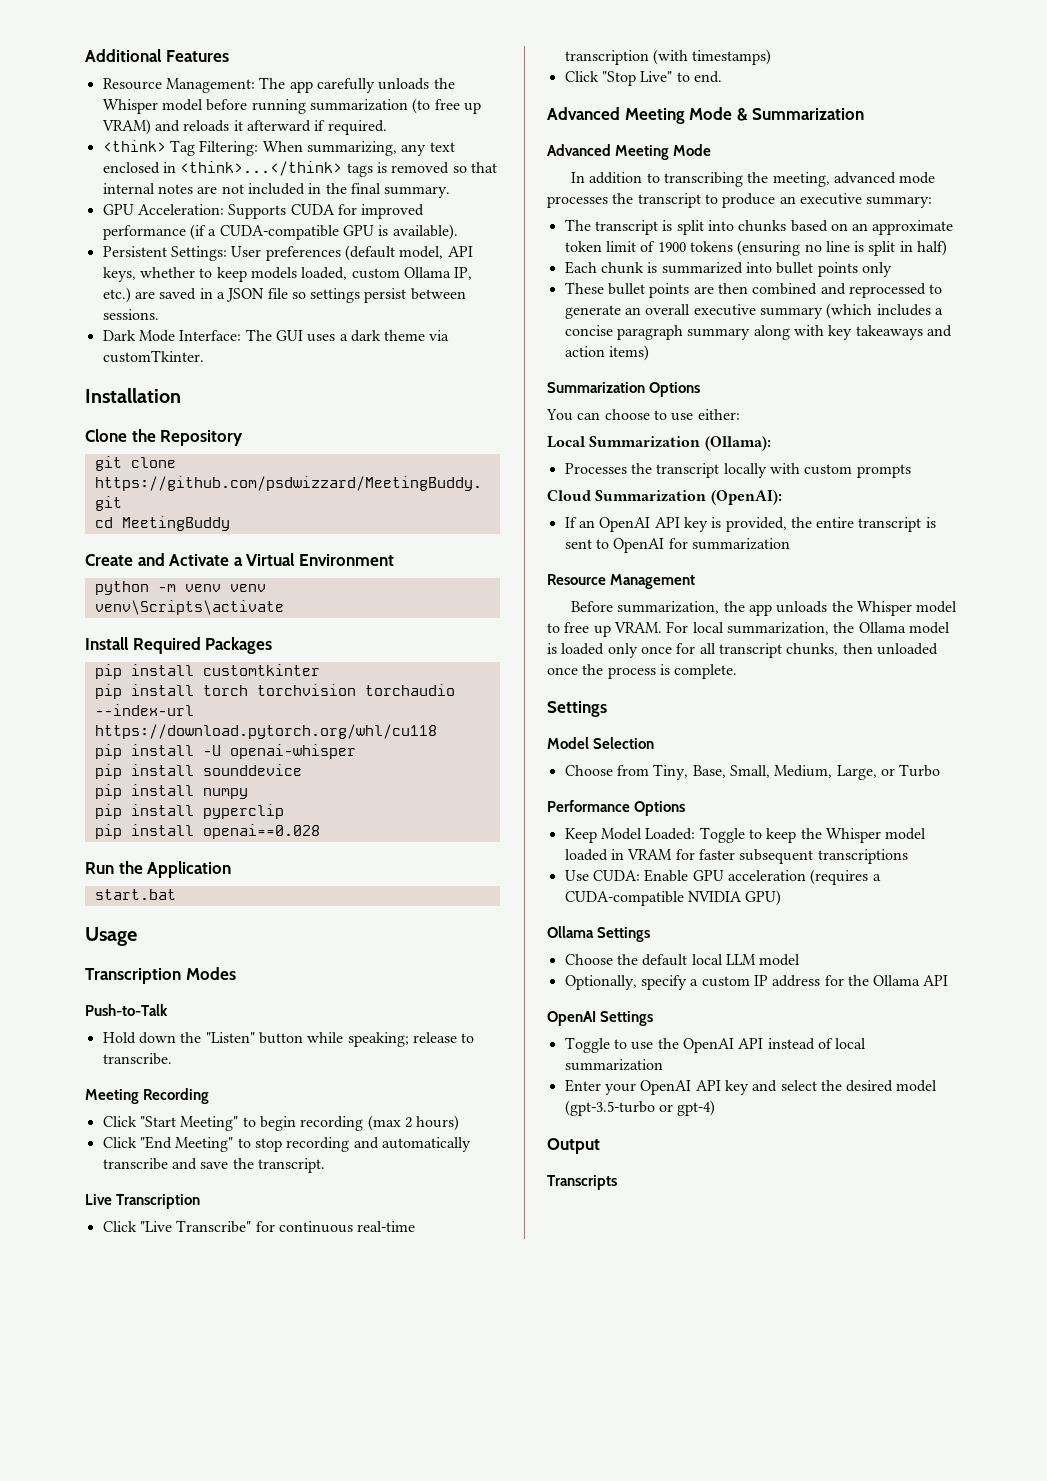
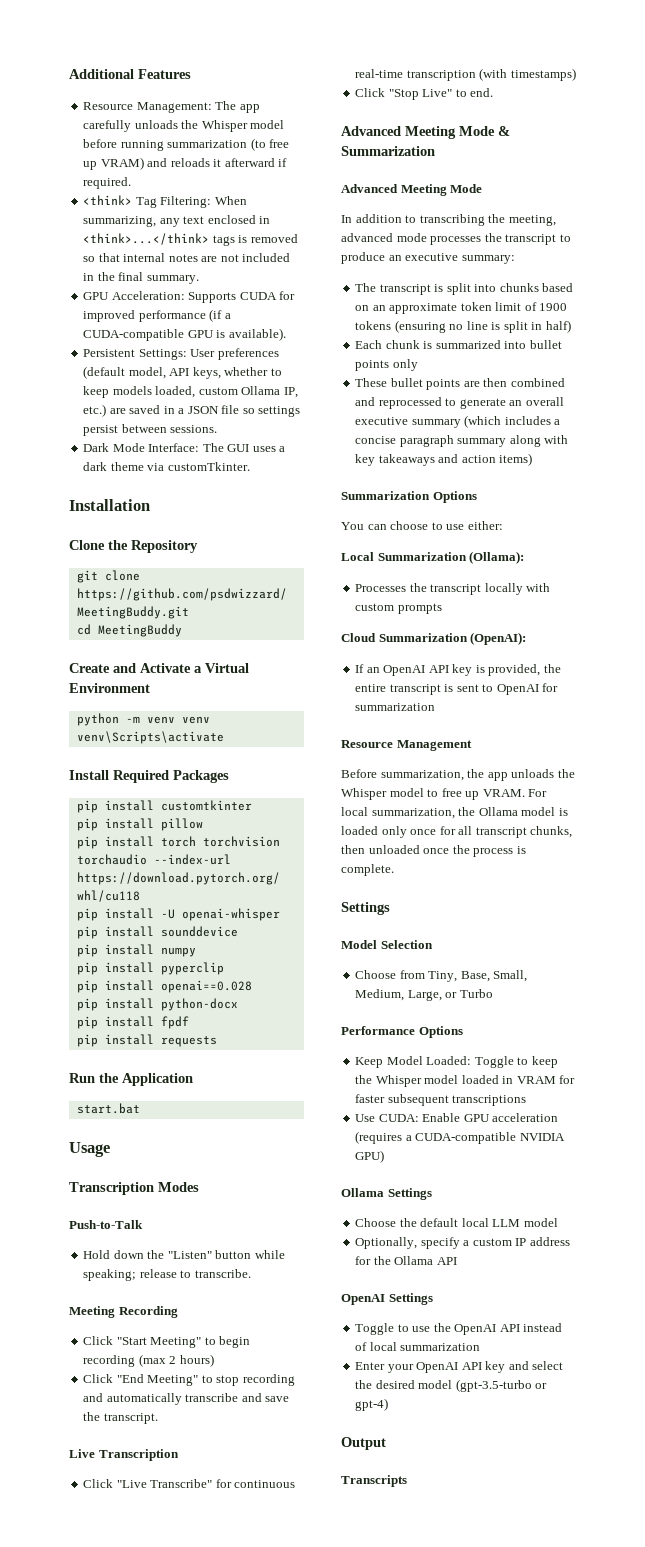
(320, 670) none -> [76,818,203,831] // pip install pillow
(320, 831) none -> [76,998,238,1011] [76,1016,189,1029] [76,1034,217,1047] // pip install python-docx // pip install fpdf // pip install requests

